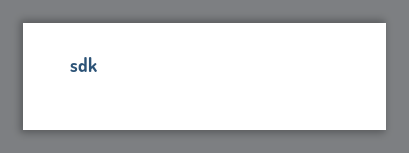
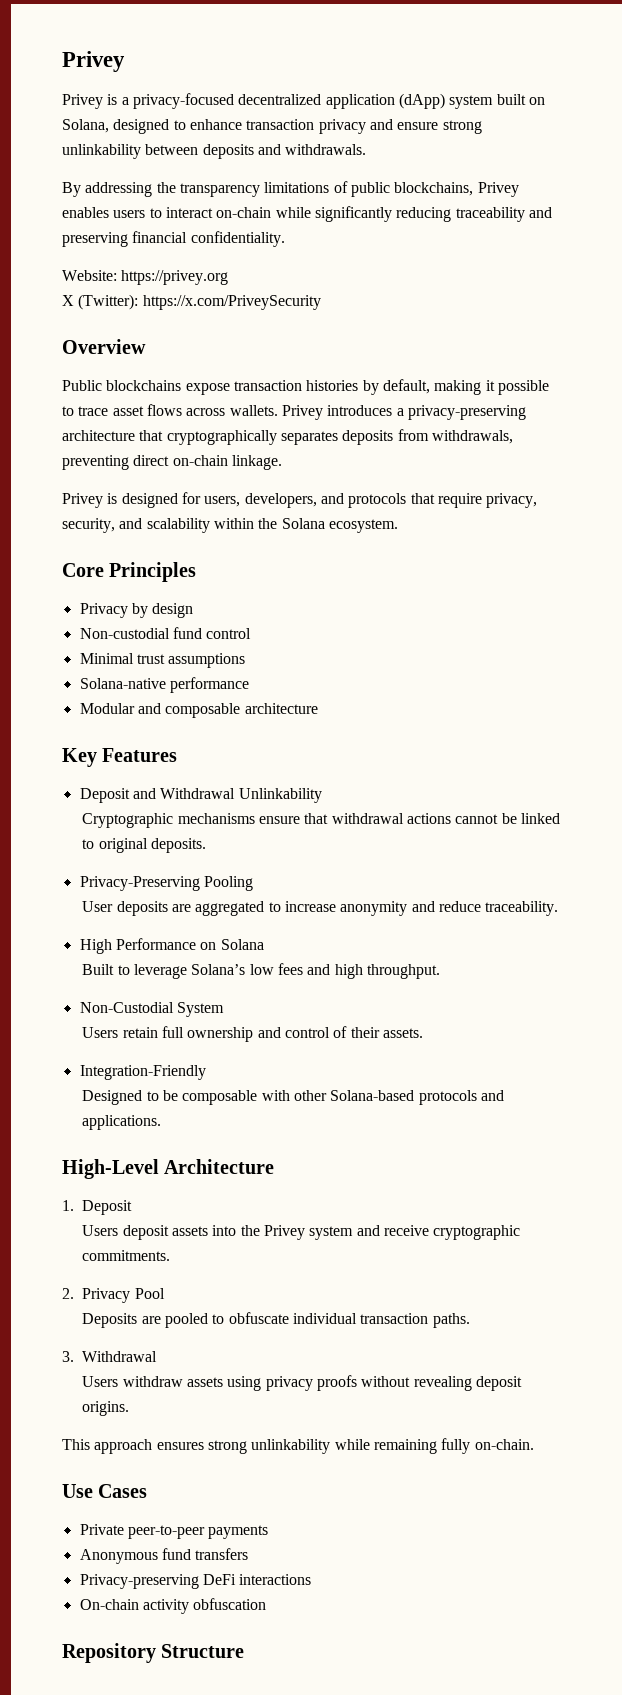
[70,57,97,72] sdk -> [62,51,125,72] [62,93,545,109] [62,119,482,134] [62,144,367,159] [62,181,519,197] [62,206,552,222] [62,231,285,247] [62,270,229,285] [62,294,321,310] [62,339,146,354] [62,379,549,395] [62,404,526,420] [62,429,513,445] [62,455,282,470] [62,492,538,508] [62,518,398,533] [62,562,197,582] [79,603,194,618] [79,627,252,639] [79,653,246,668] [79,677,249,693] [79,703,318,718] [62,748,178,767] [79,788,322,803] [82,813,560,828] [82,838,206,853] [79,876,253,891] [82,901,559,916] [79,938,264,954] [82,963,440,979] [79,1002,224,1017] [82,1026,423,1042] [79,1065,206,1080] [82,1090,504,1105] [82,1115,162,1130] [62,1159,275,1179] [62,1200,133,1215] [82,1225,521,1240] [82,1250,171,1261] [62,1288,165,1303] [82,1312,470,1328] [62,1351,158,1362] [82,1375,522,1391] [82,1401,130,1416] [62,1438,534,1454] [62,1484,148,1498] [79,1524,269,1539] [79,1548,249,1564] [79,1574,312,1589] [79,1598,267,1614] [62,1643,245,1663] Privey // Privey is a privacy-focused decentralized application (dApp) system built on Solana, designed to enhance transaction privacy and ensure strong unlinkability between deposits and withdrawals. // By addressing the transparency limitations of public blockchains, Privey enables users to interact on-chain while significantly reducing traceability and preserving financial confidentiality. // Website: https://privey.org // X (Twitter): https://x.com/PriveySecurity // Overview // Public blockchains expose transaction histories by default, making it possible to trace asset flows across wallets. Privey introduces a privacy-preserving architecture that cryptographically separates deposits from withdrawals, preventing direct on-chain linkage. // Privey is designed for users, developers, and protocols that require privacy, security, and scalability within the Solana ecosystem. // Core Principles // Privacy by design // Non-custodial fund control // Minimal trust assumptions // Solana-native performance // Modular and composable architecture // Key Features // Deposit and Withdrawal Unlinkability // Cryptographic mechanisms ensure that withdrawal actions cannot be linked to original deposits. // Privacy-Preserving Pooling // User deposits are aggregated to increase anonymity and reduce traceability. // High Performance on Solana // Built to leverage Solana’s low fees and high throughput. // Non-Custodial System // Users retain full ownership and control of their assets. // Integration-Friendly // Designed to be composable with other Solana-based protocols and applications. // High-Level Architecture // 1. Deposit // Users deposit assets into the Privey system and receive cryptographic commitments. // 2. Privacy Pool // Deposits are pooled to obfuscate individual transaction paths. // 3. Withdrawal // Users withdraw assets using privacy proofs without revealing deposit origins. // This approach ensures strong unlinkability while remaining fully on-chain. // Use Cases // Private peer-to-peer payments // Anonymous fund transfers // Privacy-preserving DeFi interactions // On-chain activity obfuscation // Repository Structure

